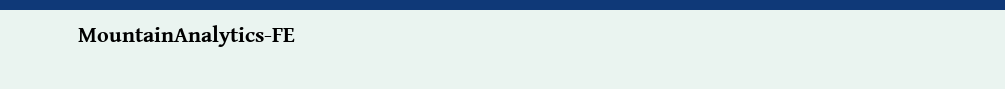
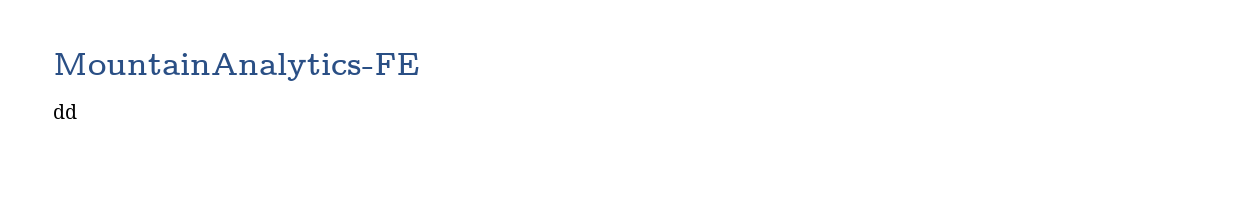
(295, 36) none -> [53,104,77,119] // dd

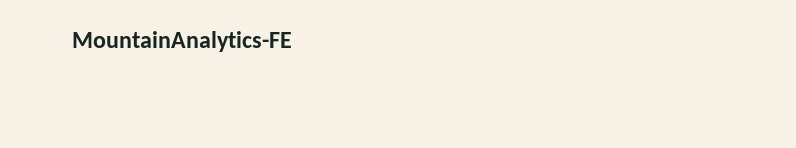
[53,104,77,119] // dd -> (292, 41) none

